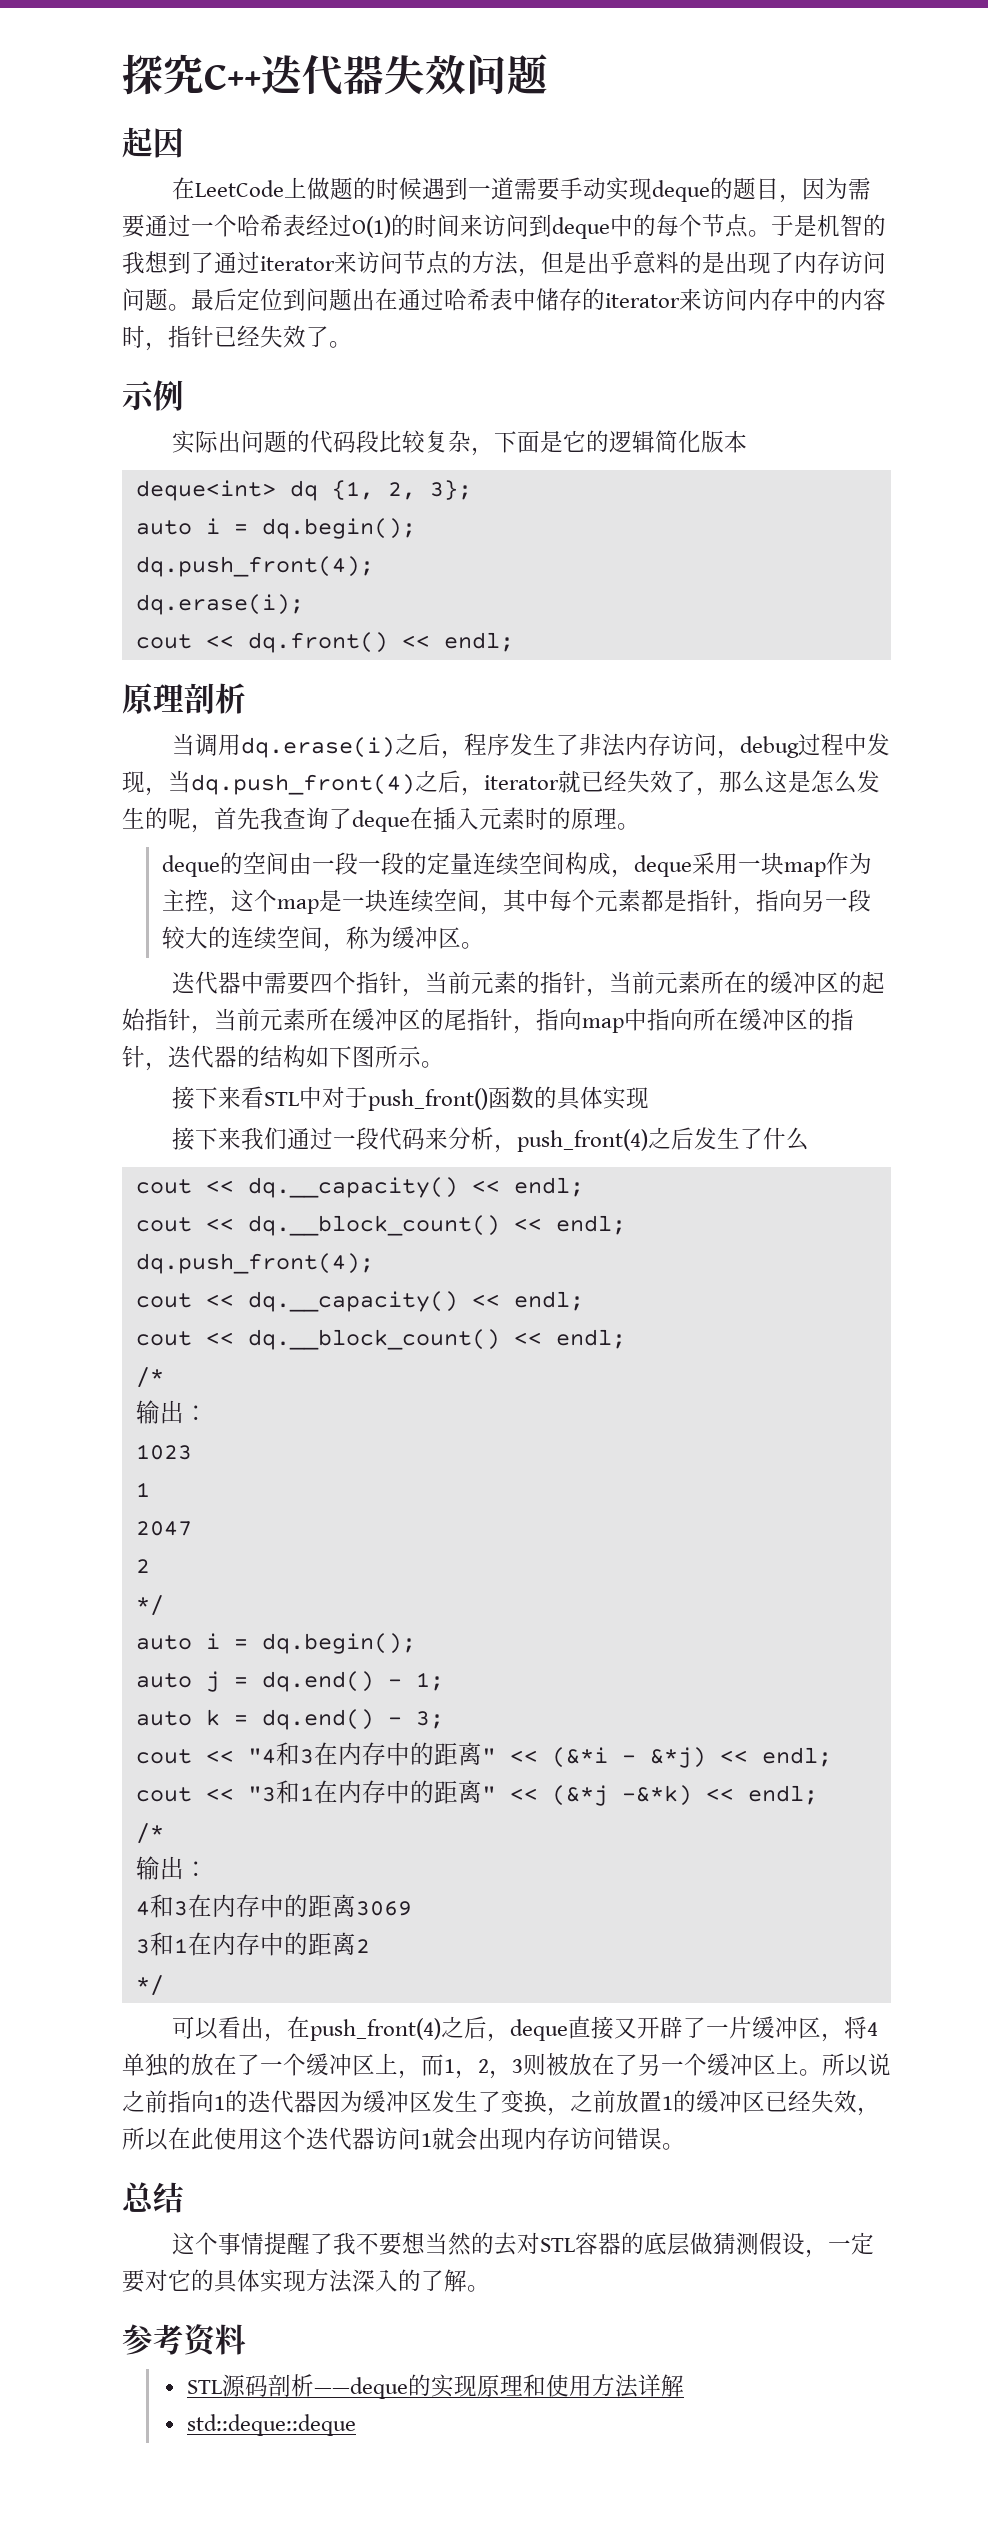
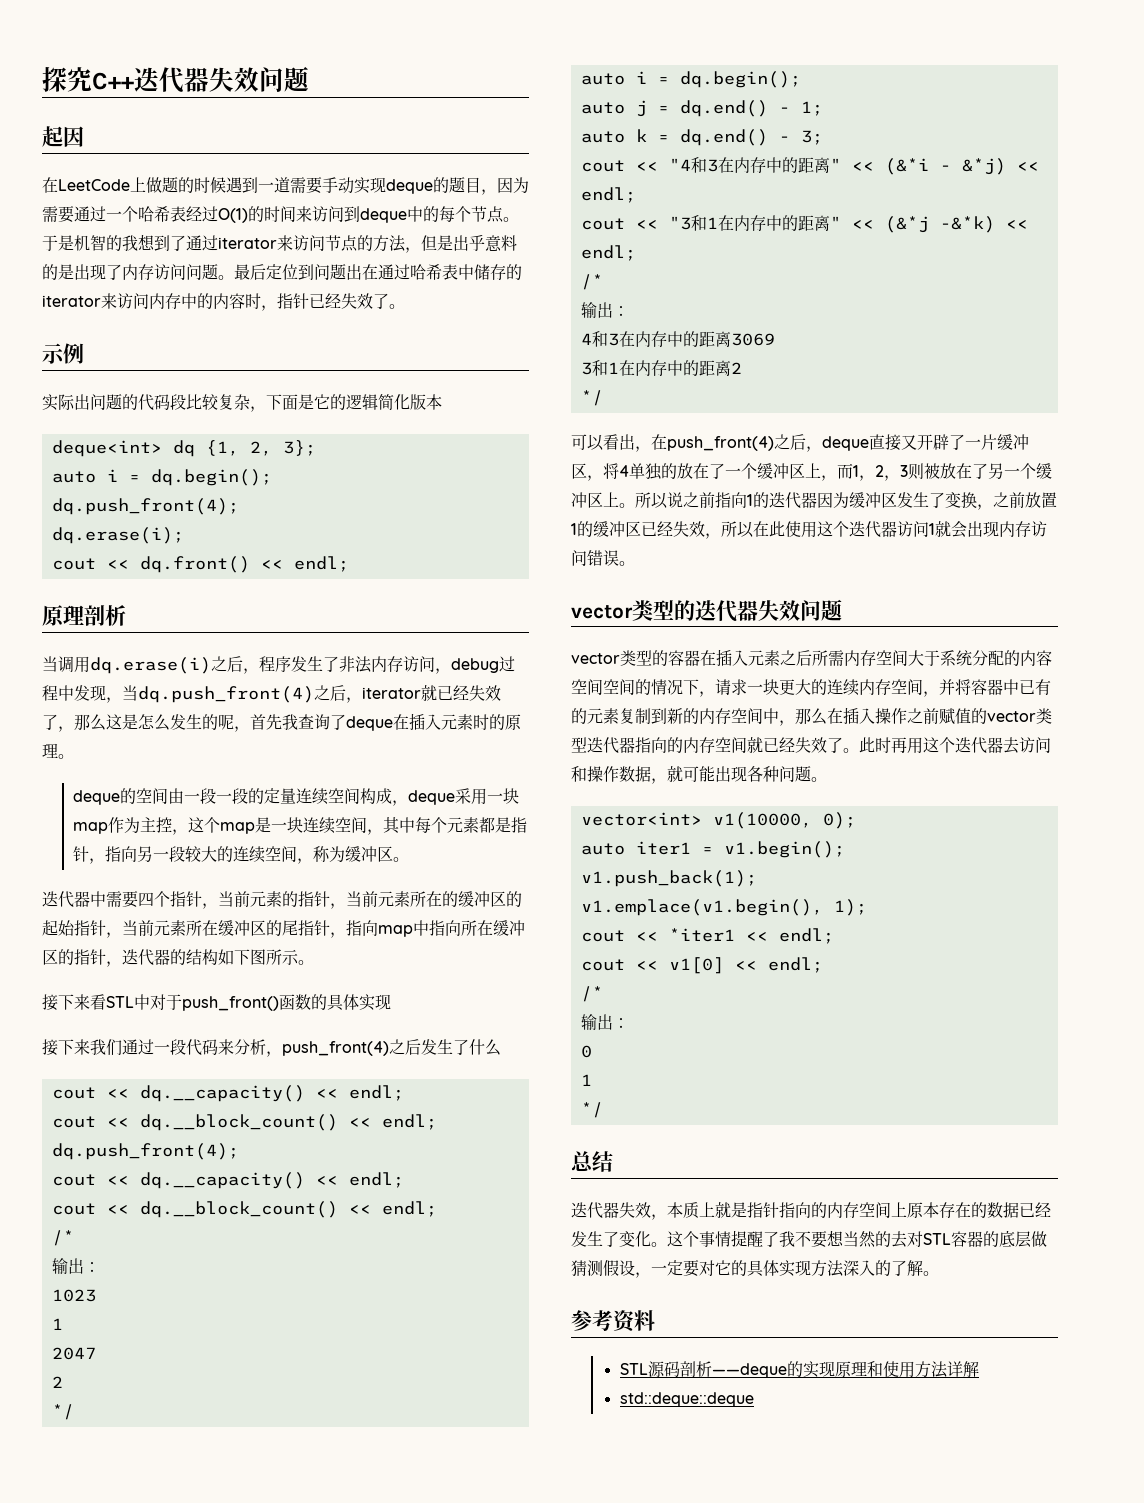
[122,2182,184,2213] 总结 // -> [571,599,842,622] [571,649,1052,666] [571,679,1051,697] [571,707,1052,726] [571,737,1051,754] [571,766,827,784] [580,812,856,829] [580,841,845,858] [580,870,757,887] [580,899,867,916] [580,928,834,944] [580,957,823,974] [580,986,603,1002] [580,1014,629,1030] [580,1045,592,1058] [580,1074,592,1086] [580,1102,603,1118] [571,1151,613,1172] [571,1202,1051,1220] [571,1231,667,1247] vector类型的迭代器失效问题 // vector类型的容器在插入元素之后所需内存空间大于系统分配的内容空间空间的情况下，请求一块更大的连续内存空间，并将容器中已有的元素复制到新的内存空间中，那么在插入操作之前赋值的vector类型迭代器指向的内存空间就已经失效了。此时再用这个迭代器去访问和操作数据，就可能出现各种问题。 // vector<int> v1(10000, 0); // auto iter1 = v1.begin(); // v1.push_back(1); // v1.emplace(v1.begin(), 1); // cout << *iter1 << endl; // cout << v1[0] << endl; // /* // 输出： // 0 // 1 // */ // 总结 // 迭代器失效，本质上就是指针指向的内存空间上原本存在的数据已经发生了变化。

